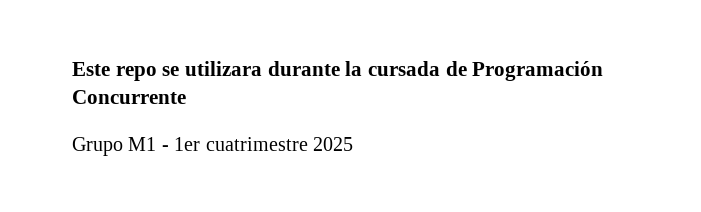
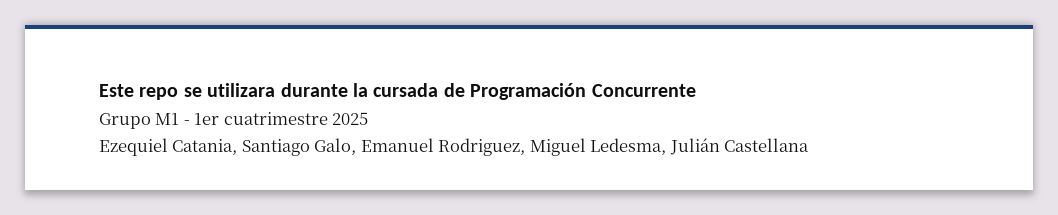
(353, 144) none -> [99,138,810,156] // Ezequiel Catania, Santiago Galo, Emanuel Rodriguez, Miguel Ledesma, Julián Castellana

